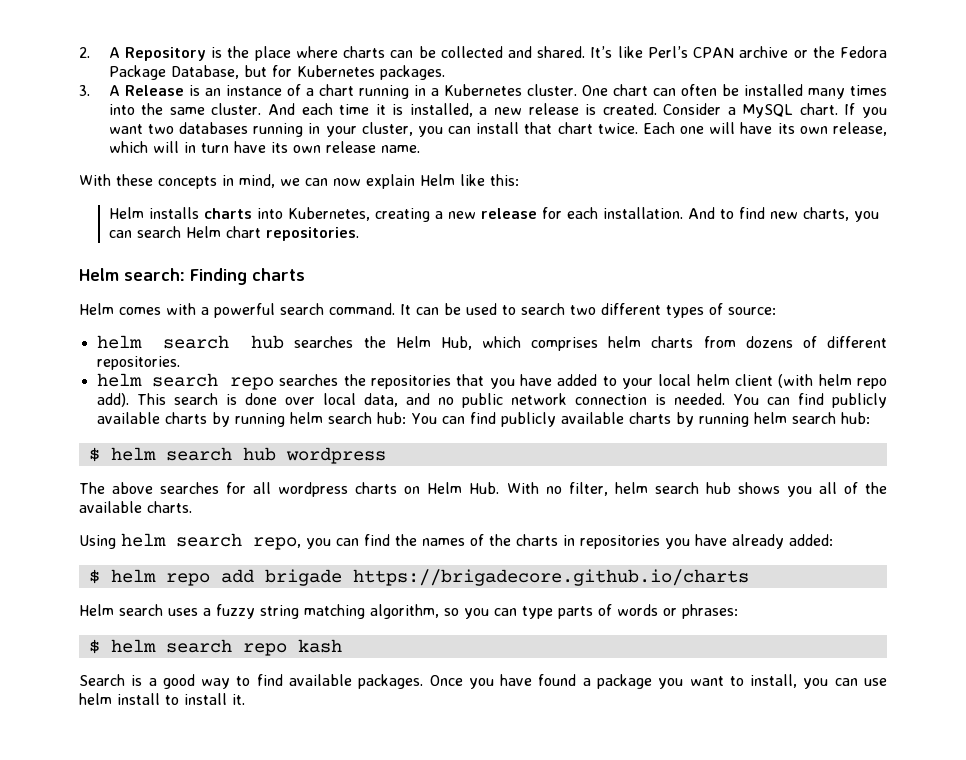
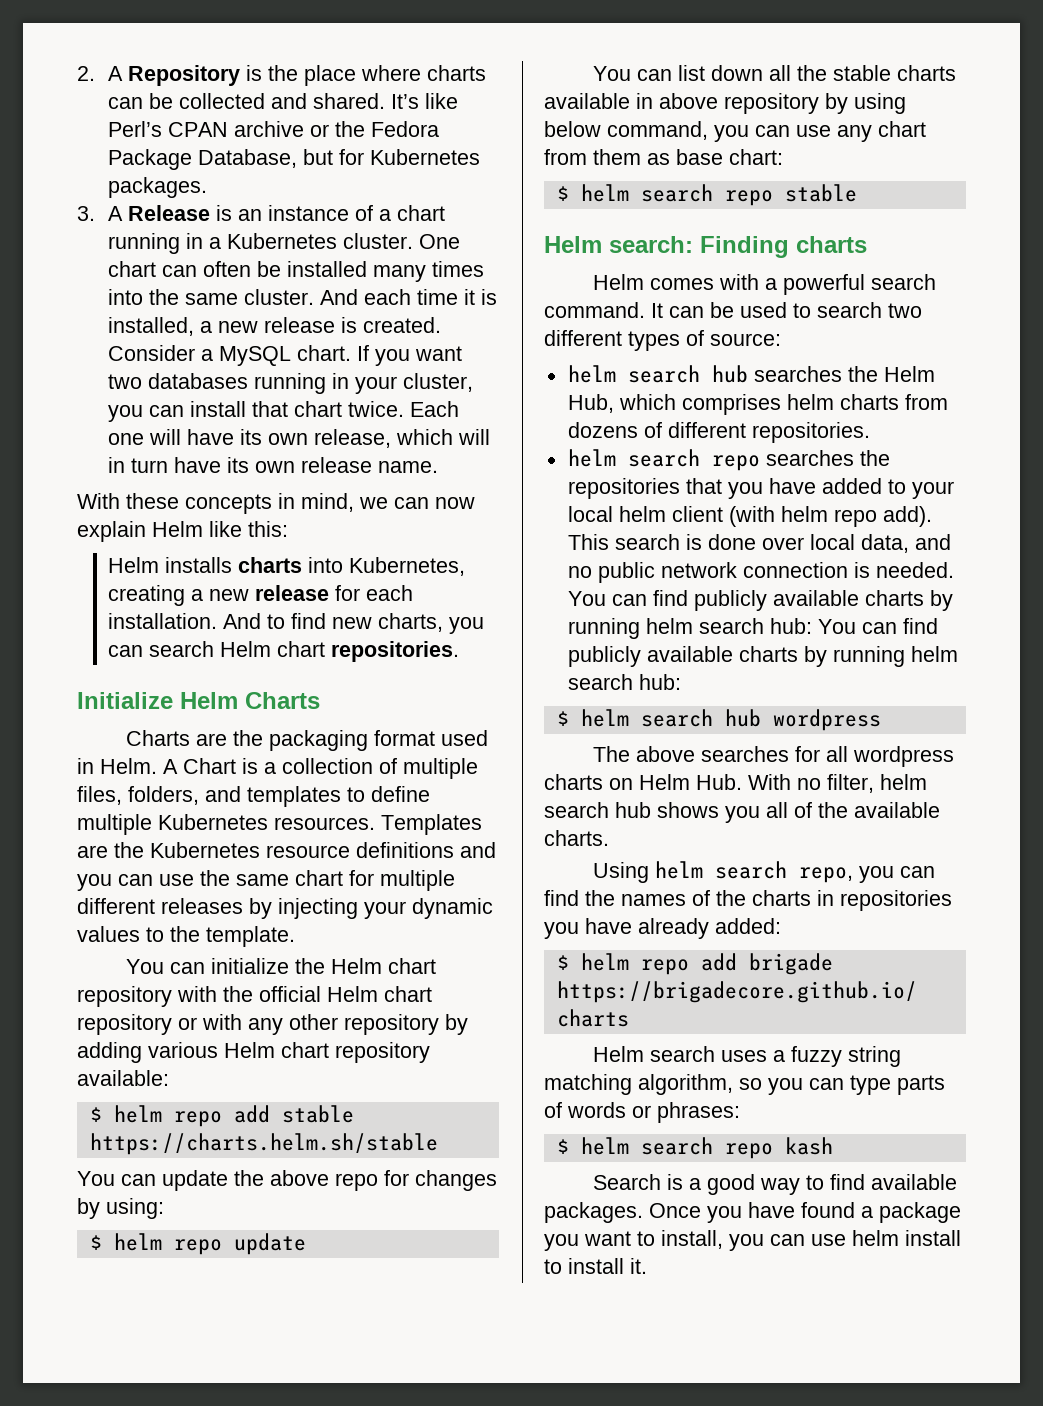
(359, 234) none -> [77,692,320,709] [125,730,488,751] [77,758,478,779] [77,786,430,807] [77,814,482,835] [77,842,496,858] [77,870,455,891] [77,898,493,919] [77,926,295,947] [125,958,436,974] [77,986,432,1007] [77,1014,468,1035] [77,1042,430,1063] [77,1070,169,1086] [89,1105,354,1127] [89,1133,438,1155] [77,1170,497,1191] [77,1198,164,1219] [89,1233,306,1255] [592,65,956,81] [544,93,906,114] [544,121,926,142] [544,149,783,165] [556,184,857,206] // Initialize Helm Charts // Charts are the packaging format used in Helm. A Chart is a collection of multiple files, folders, and templates to define multiple Kubernetes resources. Templates are the Kubernetes resource definitions and you can use the same chart for multiple different releases by injecting your dynamic values to the template. // You can initialize the Helm chart repository with the official Helm chart repository or with any other repository by adding various Helm chart repository available: // $ helm repo add stable https://charts.helm.sh/stable // You can update the above repo for changes by using: // $ helm repo update // You can list down all the stable charts available in above repository by using below command, you can use any chart from them as base chart: // $ helm search repo stable

